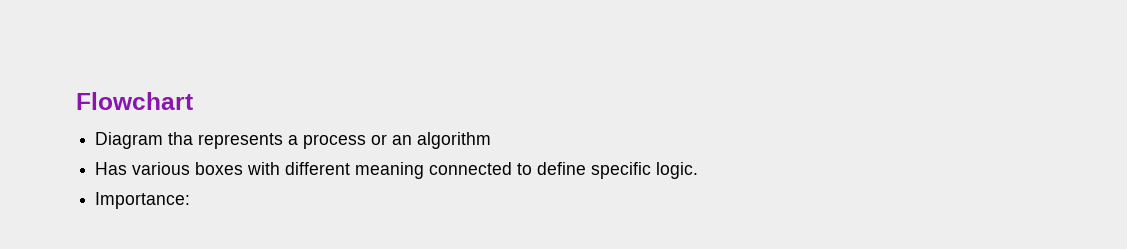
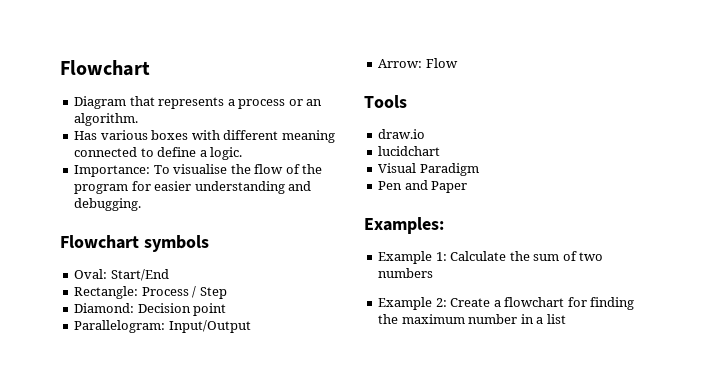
[168,132,194,145] tha -> [129,96,155,106] that
[417,132,492,149] algorithm -> [74,113,139,126] algorithm.
[591,162,652,179] specific -> [199,150,207,157] a
(191, 200) none -> [153,164,323,174] [74,181,312,194] [74,198,142,211] [60,235,209,252] [74,269,169,281] [74,286,227,299] [74,303,227,316] [74,320,251,333] [378,58,458,68] [364,95,407,108] [378,129,426,139] [378,146,441,156] [378,163,479,176] [378,180,468,193] [364,217,444,234] [378,251,604,264] [378,268,434,278] [378,297,635,310] [378,314,566,324] To visualise the flow of the program for easier understanding and debugging. // Flowchart symbols // Oval: Start/End // Rectangle: Process / Step // Diamond: Decision point // Parallelogram: Input/Output // Arrow: Flow // Tools // draw.io // lucidchart // Visual Paradigm // Pen and Paper // Examples: // Example 1: Calculate the sum of two numbers // Example 2: Create a flowchart for finding the maximum number in a list

